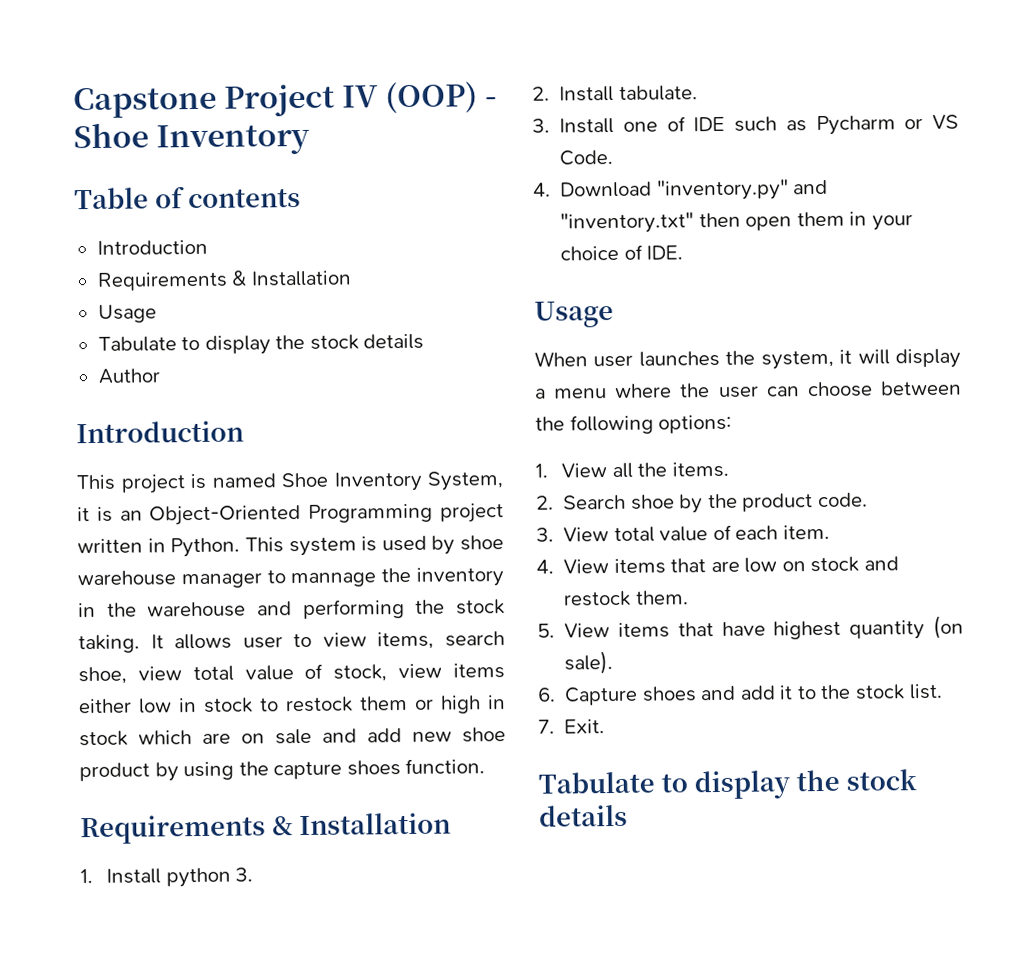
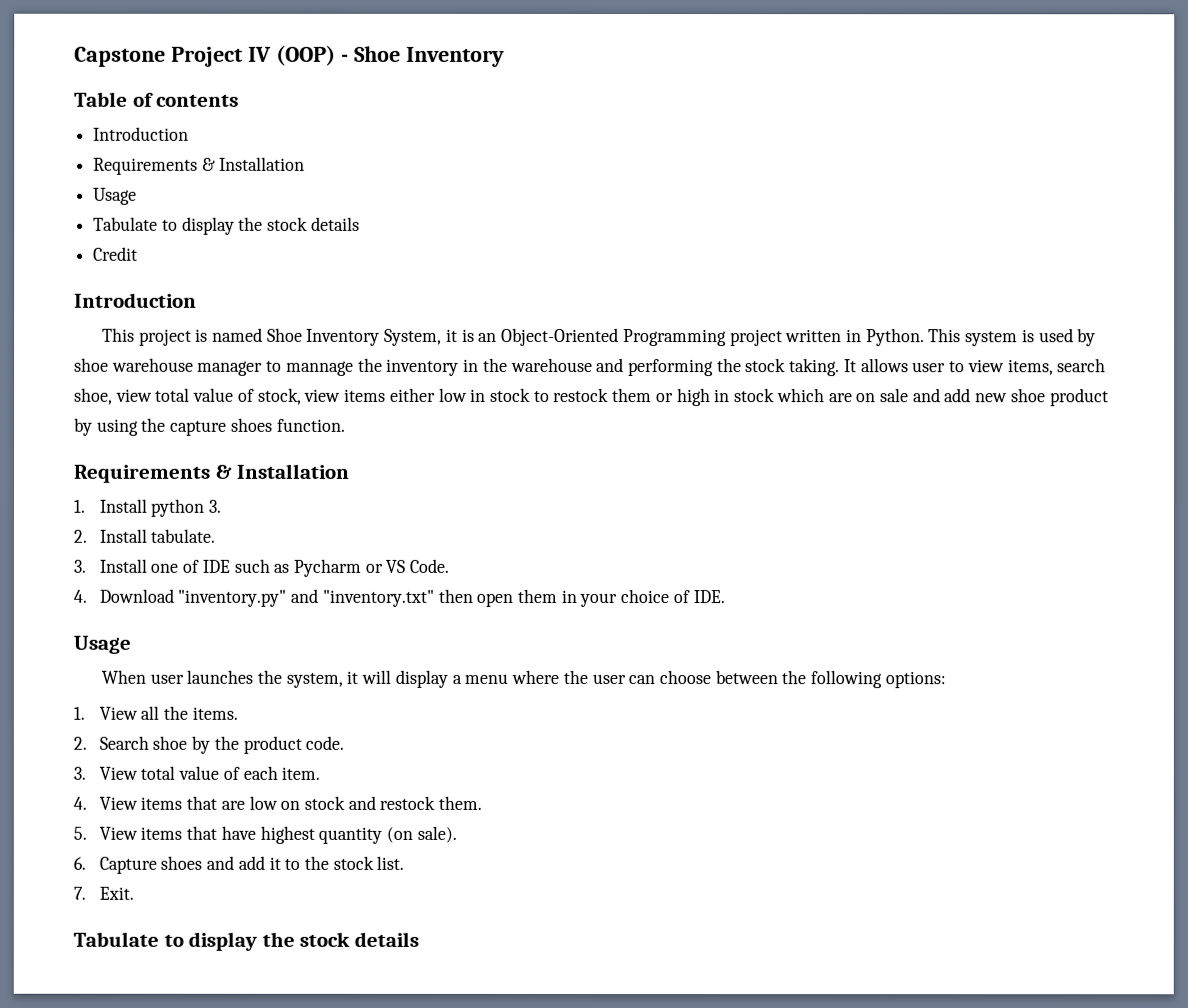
[97,368,160,384] Author -> [93,246,139,261] Credit

